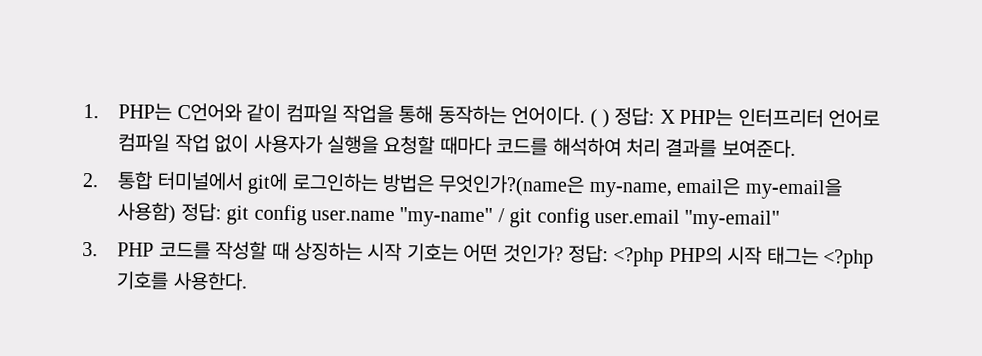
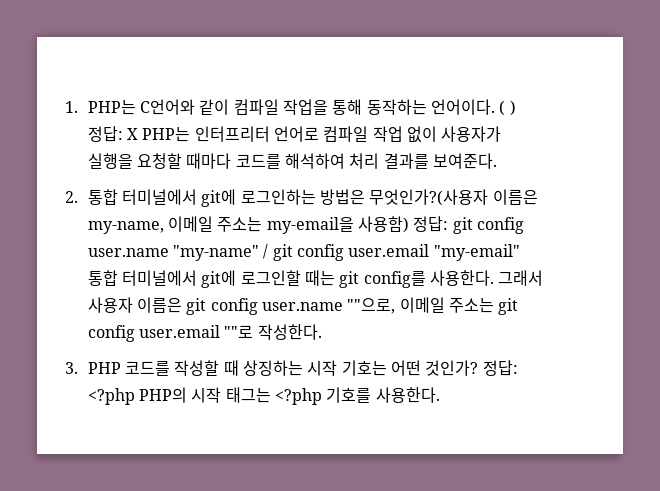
[438,174,742,198] 무엇인가?(name은 my-name, email은 -> [369,189,538,206] [87,216,263,234] 무엇인가?(사용자 이름은 my-name, 이메일 주소는
(781, 219) none -> [87,270,544,288] [87,297,519,315] [87,324,322,342] 통합 터미널에서 git에 로그인할 때는 git config를 사용한다. 그래서 사용자 이름은 git config user.name ""으로, 이메일 주소는 git config user.email ""로 작성한다.

